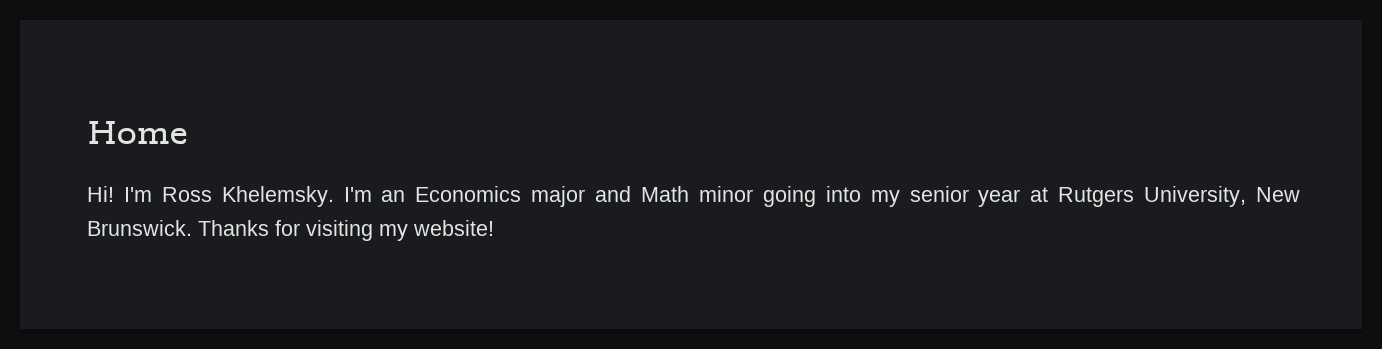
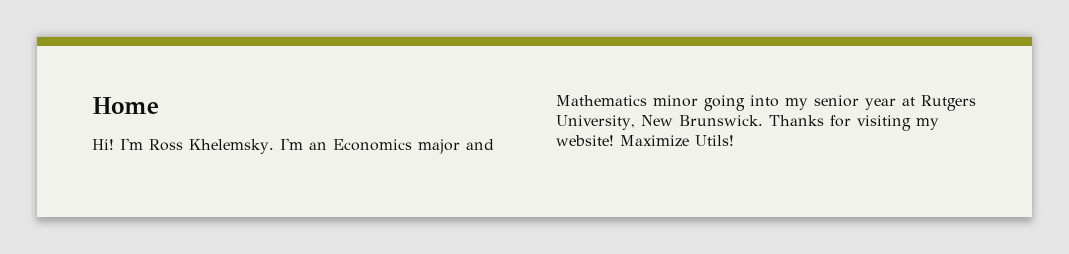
[641,186,690,202] Math -> [556,95,647,106] Mathematics
(494, 228) none -> [620,135,734,147] Maximize Utils!

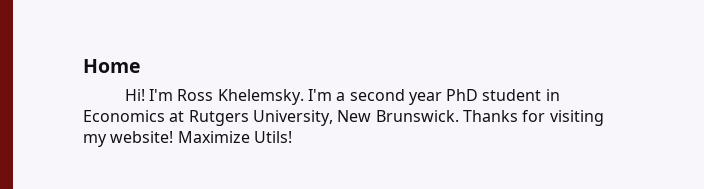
[308,139,494,154] [556,95,896,111] an Economics major and Mathematics minor going into my senior year -> [336,89,560,105] [83,110,165,122] a second year PhD student in Economics

